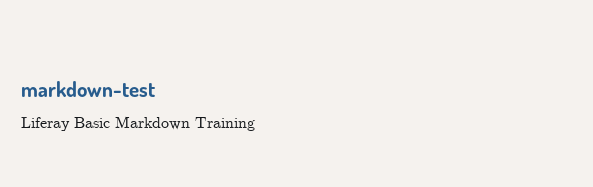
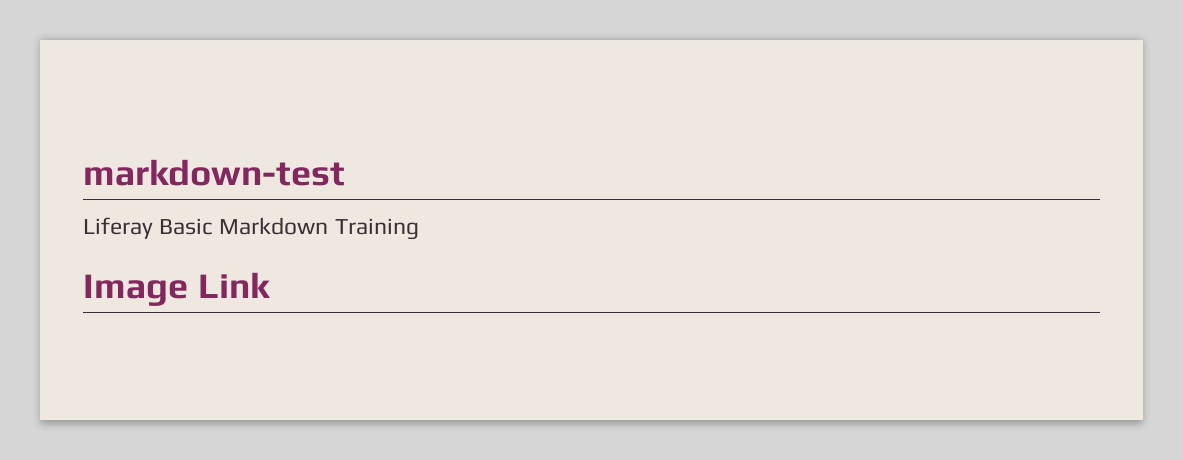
(255, 124) none -> [83,272,270,306] // Image Link

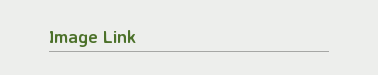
[83,159,345,186] [83,217,419,240] markdown-test // Liferay Basic Markdown Training // -> (49, 39) none

